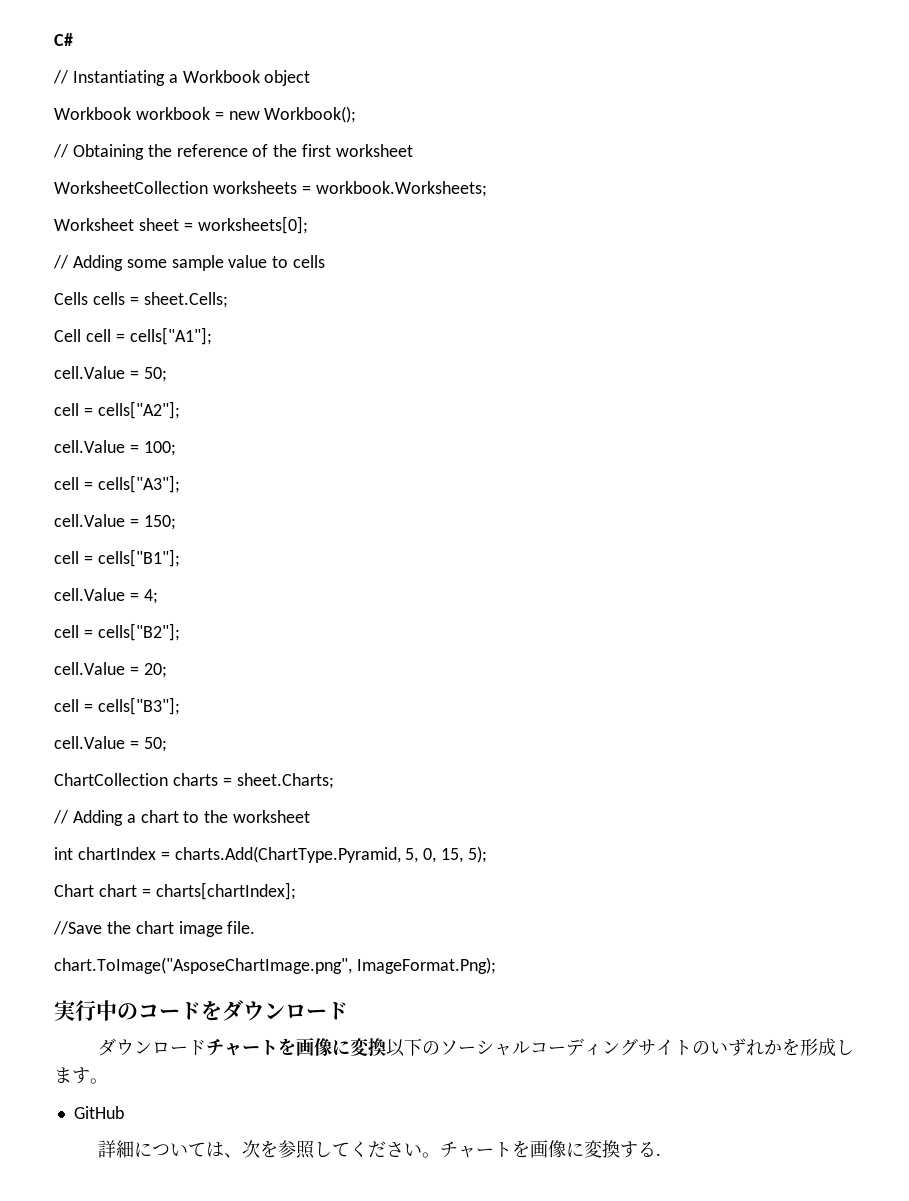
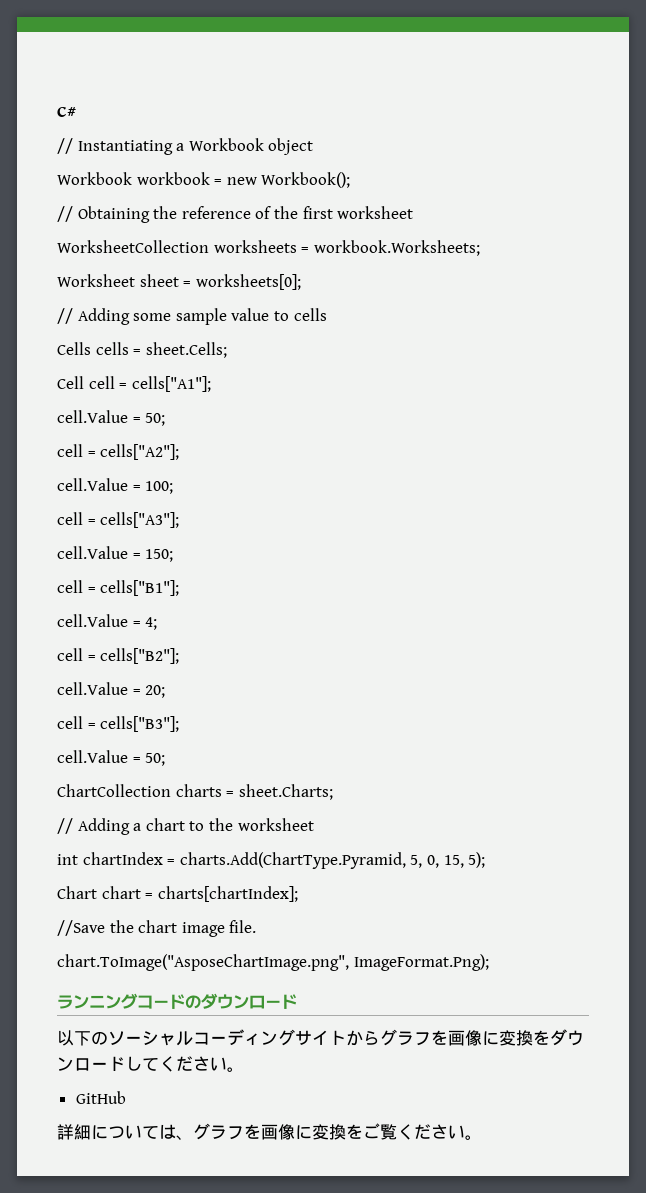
[54,1000,222,1021] 実行中のコードを -> [57,993,201,1009] ランニングコードの
[97,1038,386,1056] ダウンロードチャートを画像に変換 -> (297, 1001) none
[691,1038,854,1056] [54,1067,90,1084] のいずれかを形成します -> [346,1029,584,1046] [57,1056,227,1072] からグラフを画像に変換をダウンロードしてください
[241,1140,661,1159] 次を参照してください。チャートを画像に変換する. -> [193,1123,482,1140] グラフを画像に変換をご覧ください。

